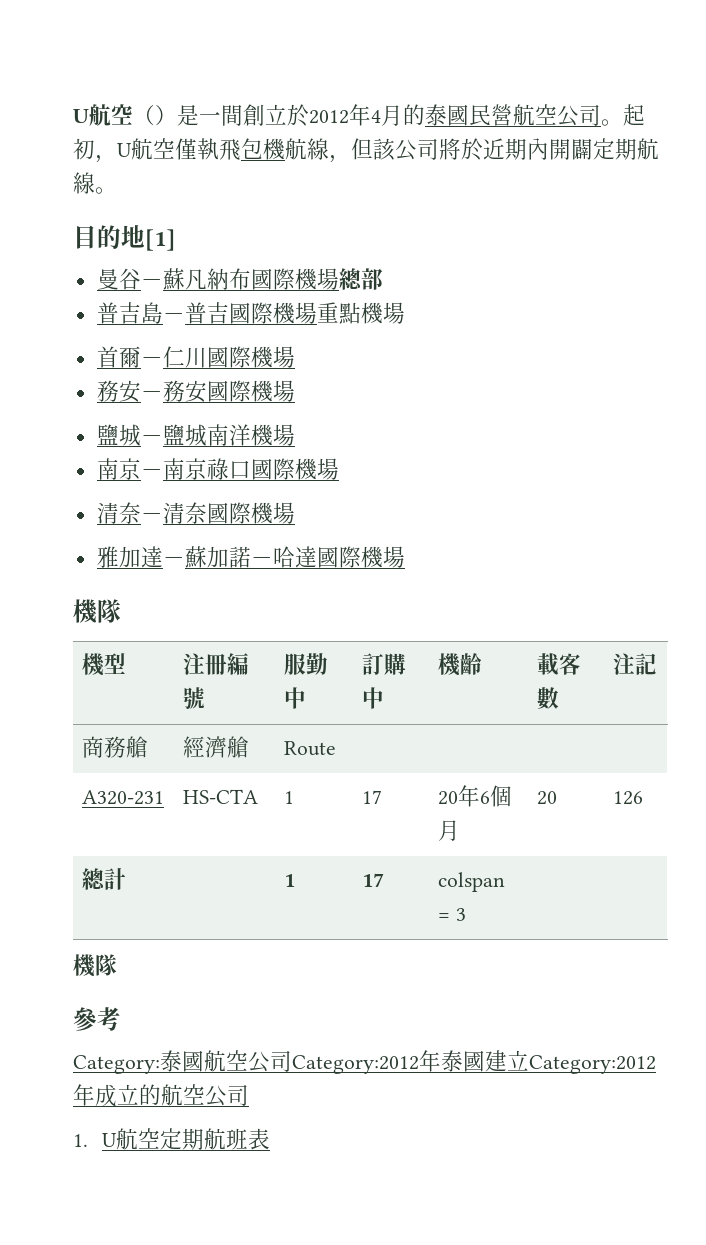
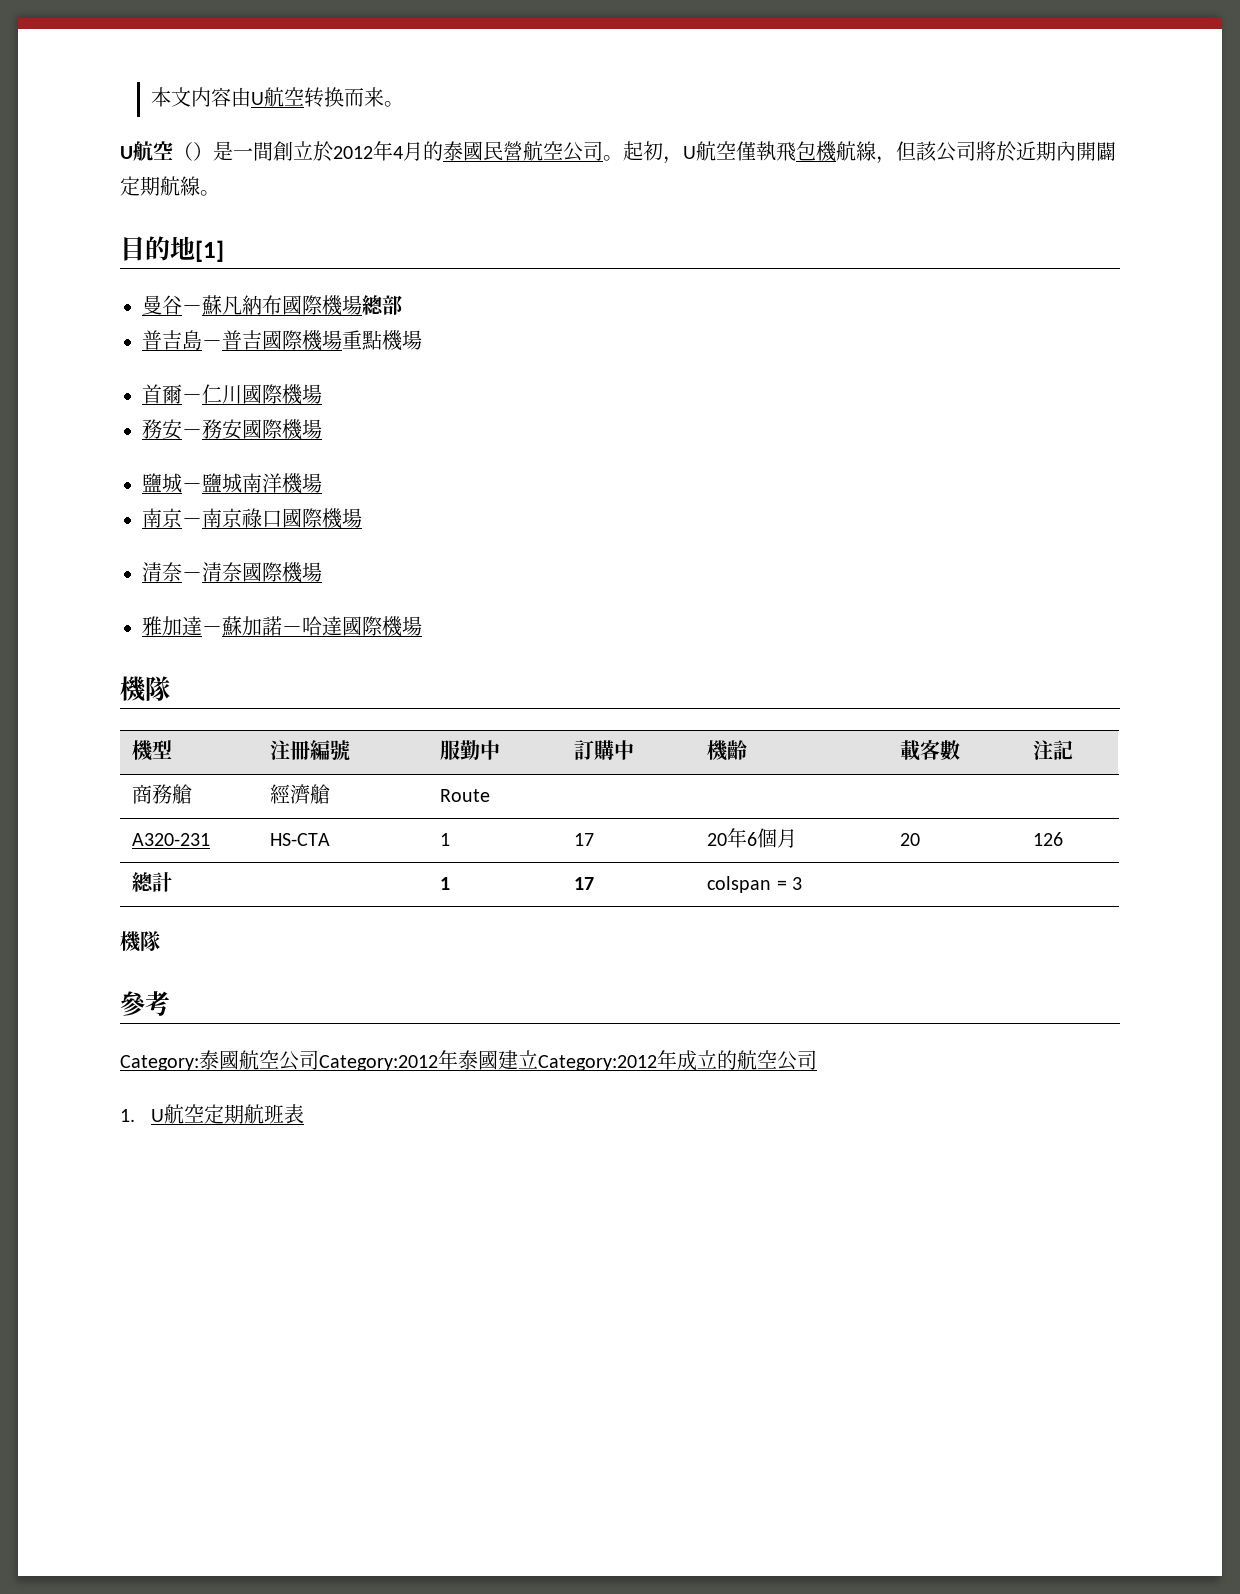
(73, 116) none -> [150,87,404,108] 本文内容由U航空转换而来。 //

